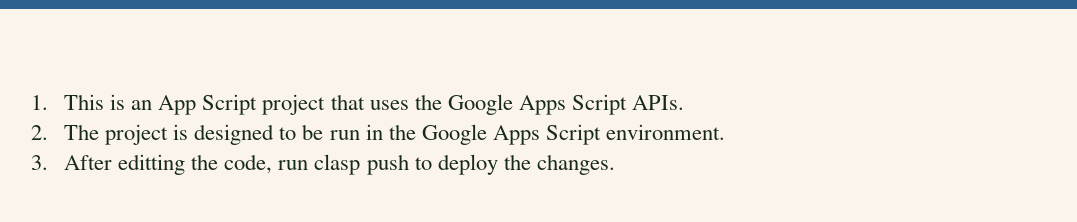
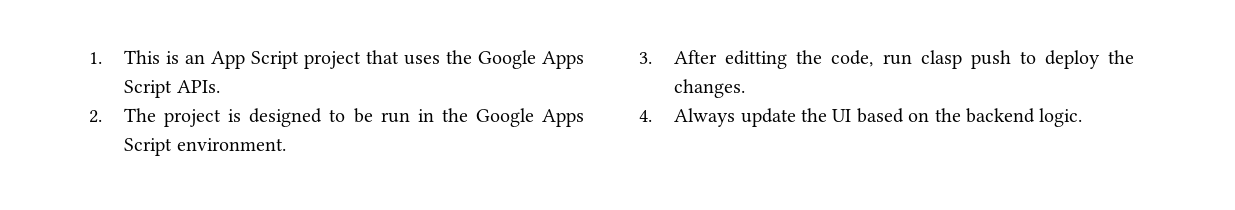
(615, 164) none -> [639,108,1083,127] // 4. Always update the UI based on the backend logic.

